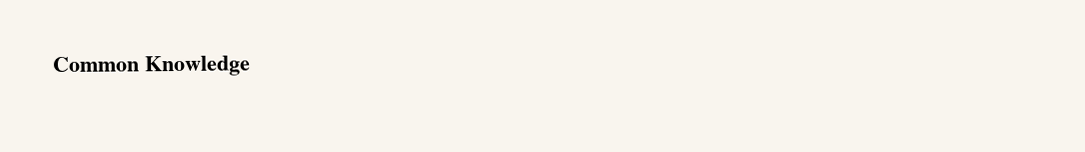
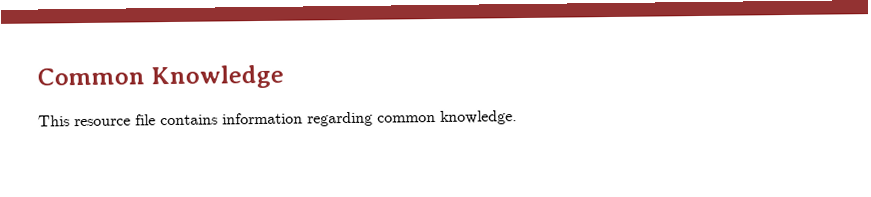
(250, 66) none -> [38,110,517,127] // This resource file contains information regarding common knowledge.

